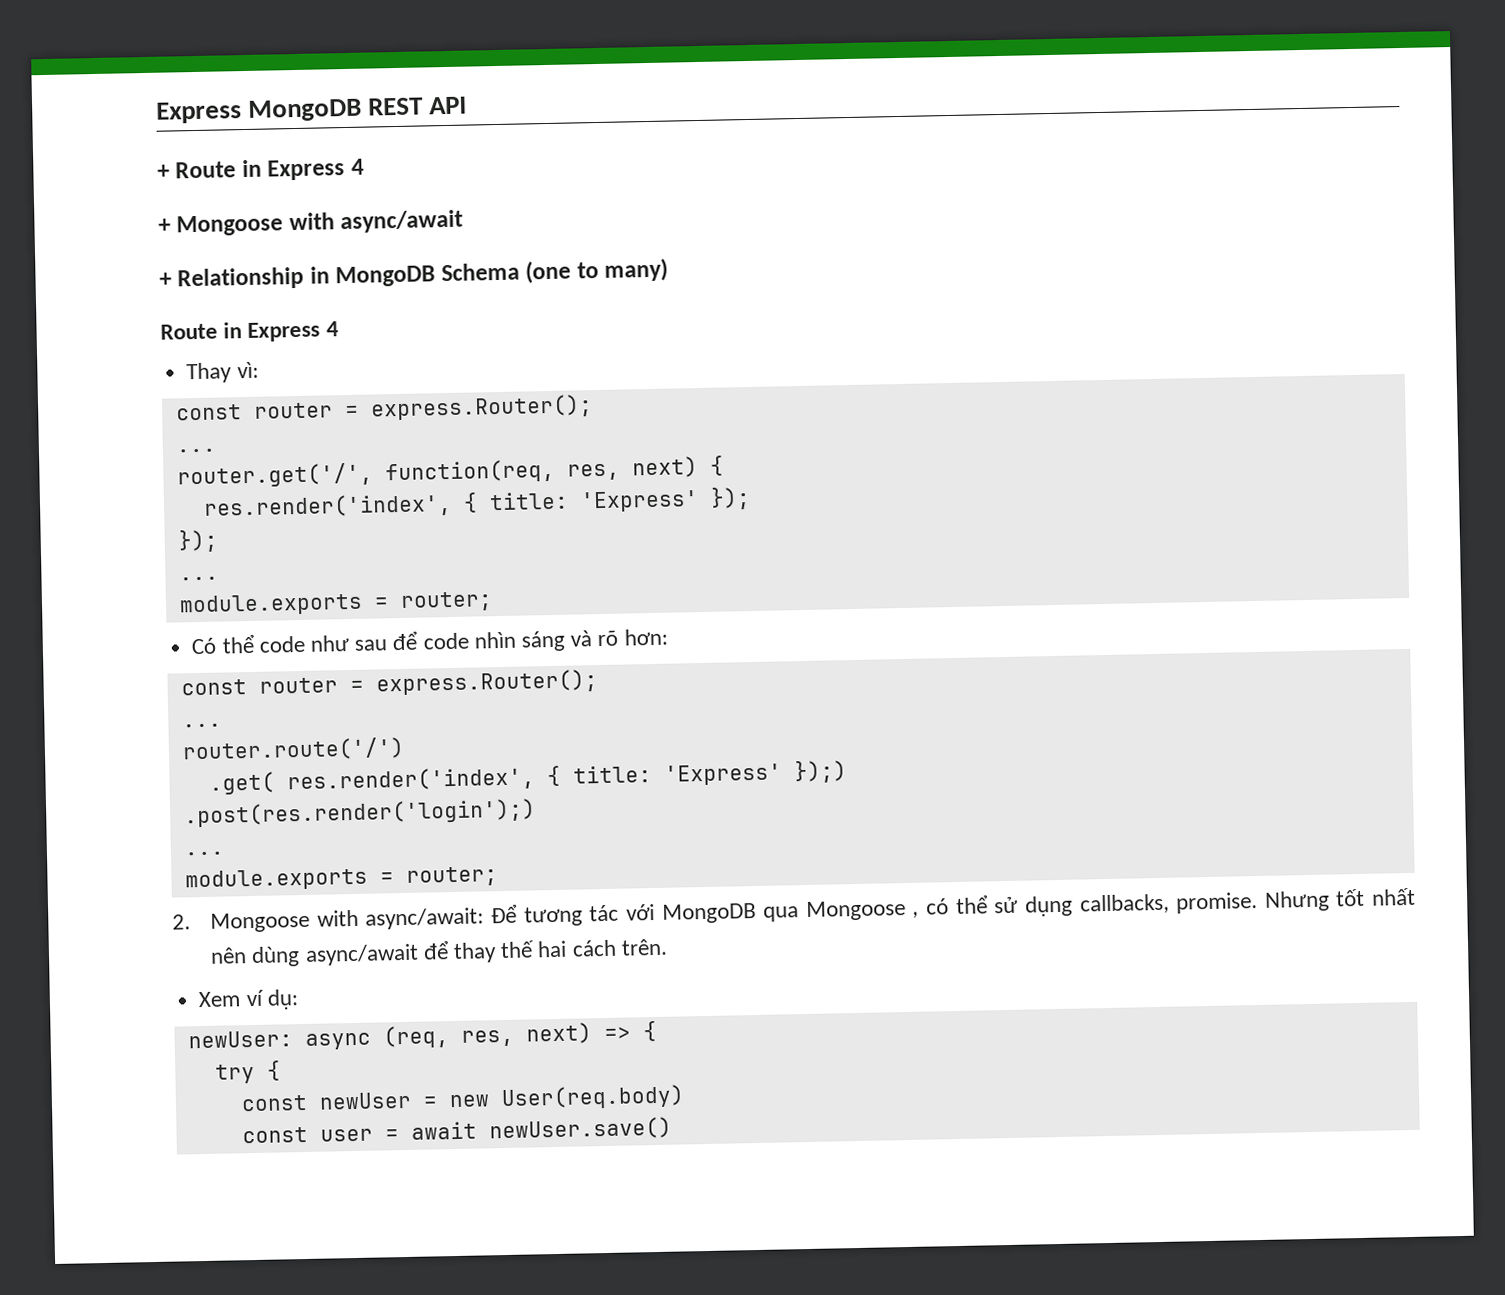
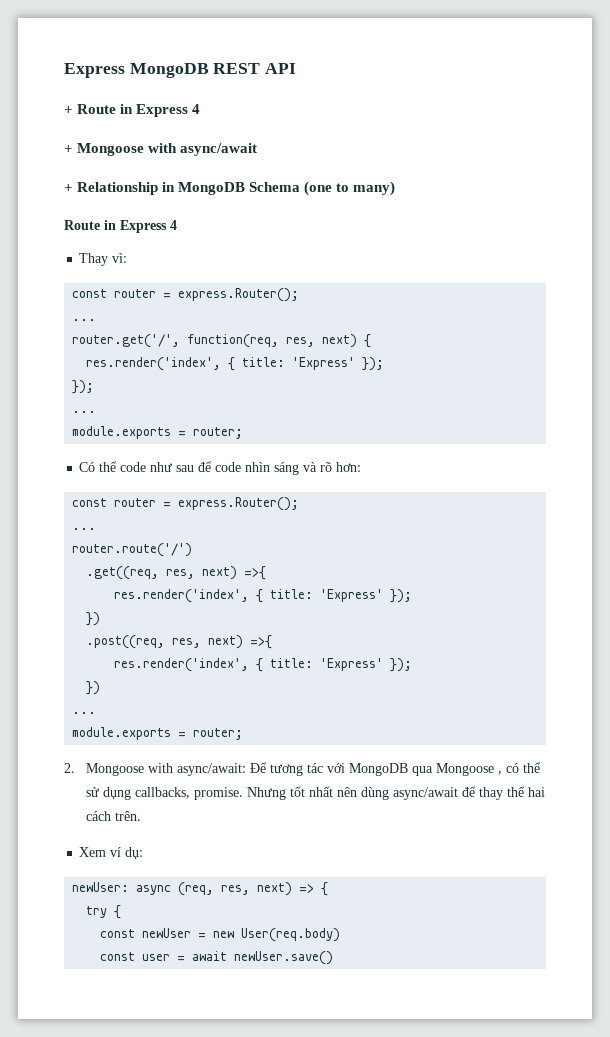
[208,760,847,795] [183,798,536,828] .get( res.render('index', { title: 'Express' });) // .post(res.render('login');) -> [86,566,267,580] [114,589,413,603] [86,612,101,626] [86,635,273,649] [114,658,413,672] [86,681,101,695] .get((req, res, next) =>{ // res.render('index', { title: 'Express' }); // }) // .post((req, res, next) =>{ // res.render('index', { title: 'Express' }); // })

